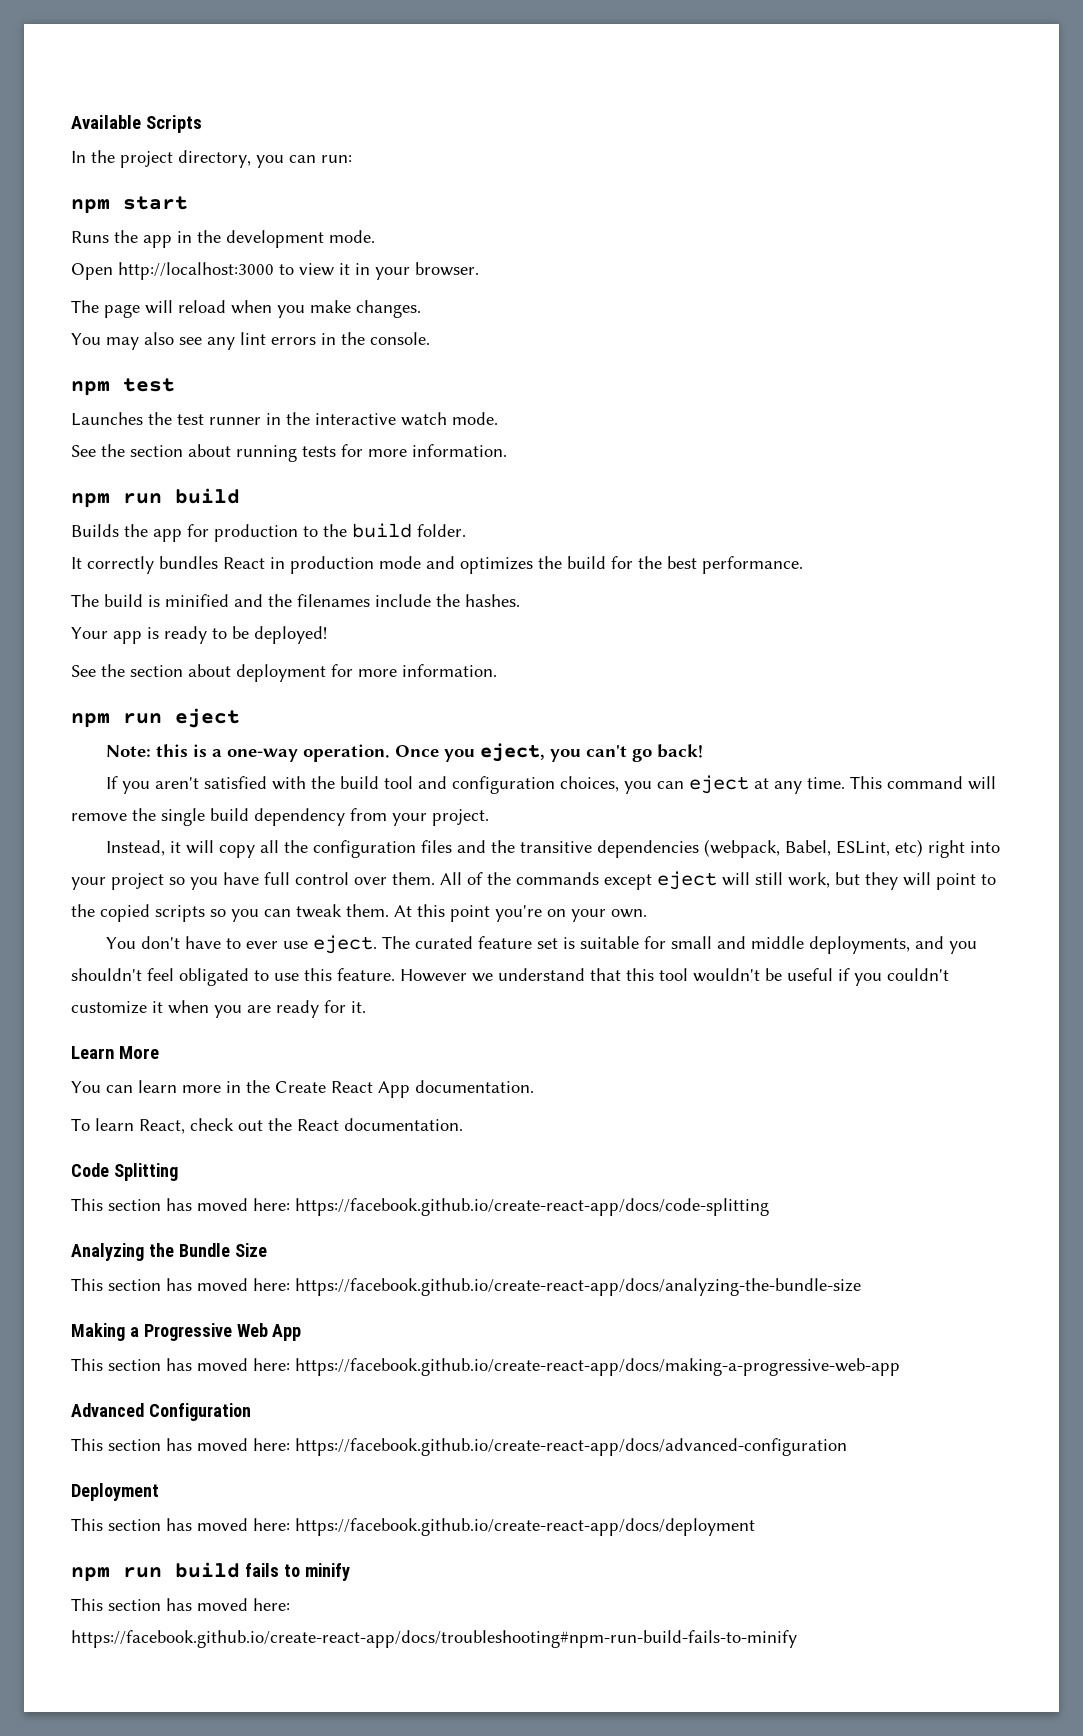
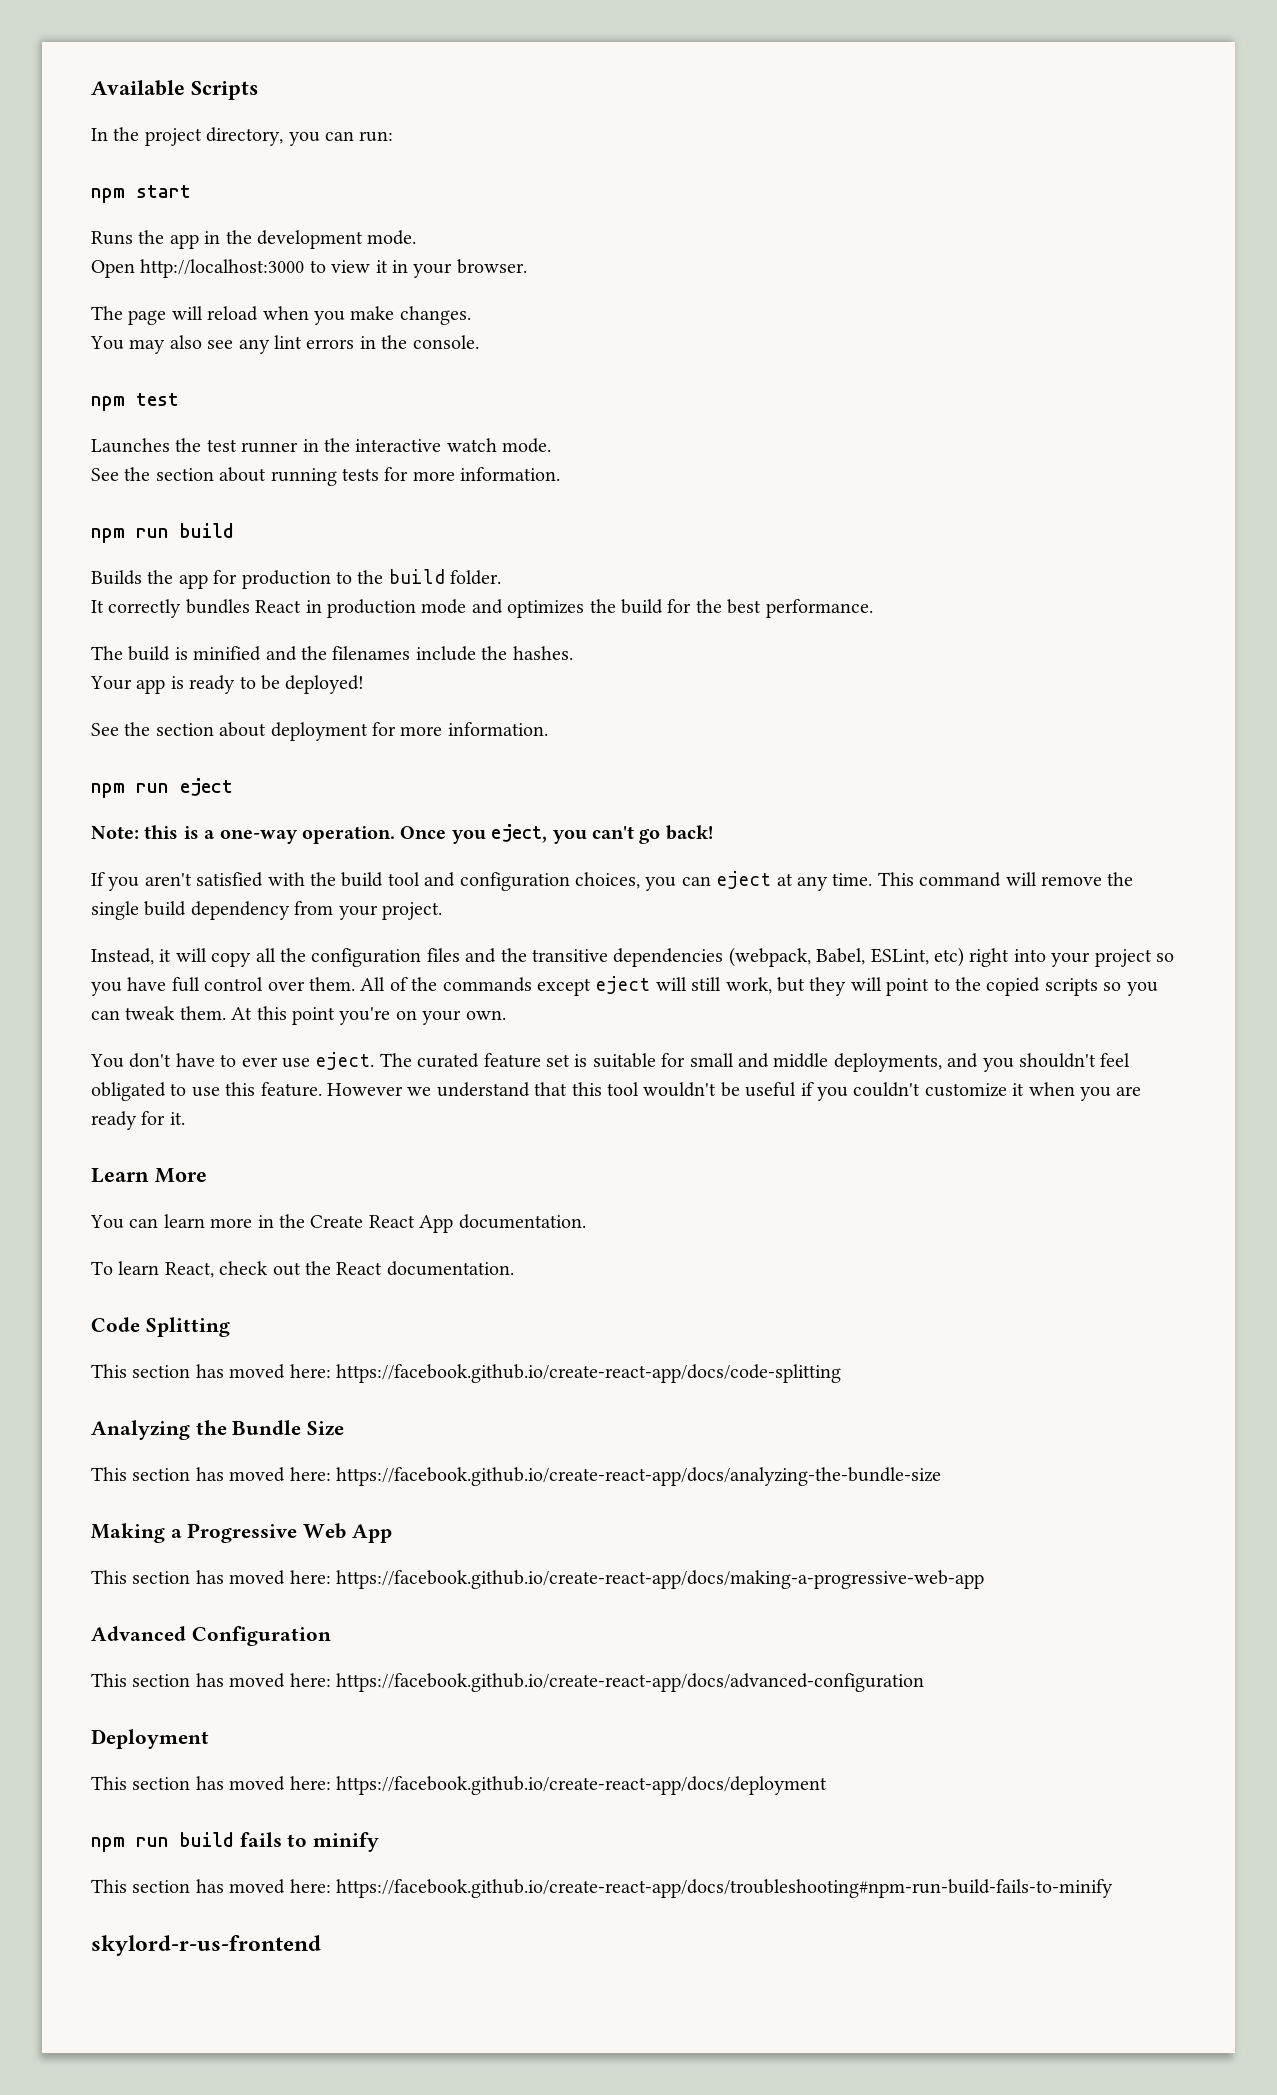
(797, 1639) none -> [91,1935,321,1956] // skylord-r-us-frontend

